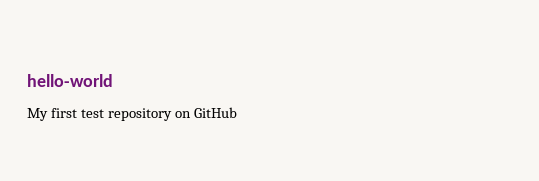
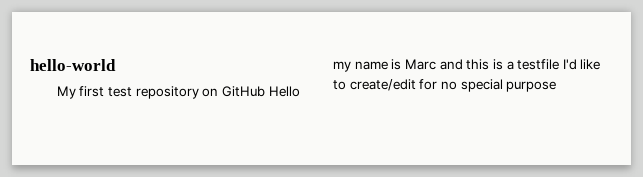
(237, 112) none -> [268,86,300,97] [333,59,601,72] [333,79,557,92] Hello my name is Marc and this is a testfile I'd like to create/edit for no special purpose

